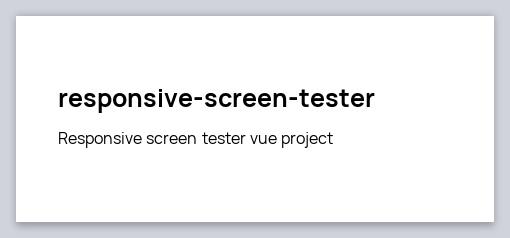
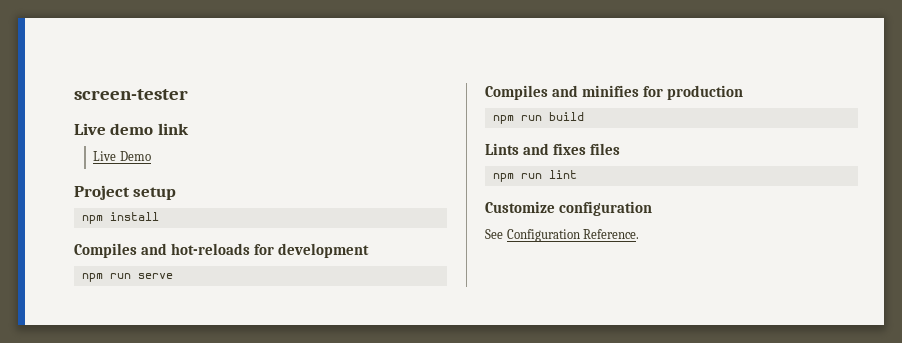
[58,89,375,113] [58,132,334,148] responsive-screen-tester // Responsive screen tester vue project -> [74,89,188,100] [74,123,189,135] [93,151,151,161] [74,185,177,200] [81,212,159,224] [74,243,369,258] [81,273,173,282] [485,85,743,100] [492,112,584,124] [485,143,620,155] [492,170,577,182] [485,201,652,216] [485,229,640,242] screen-tester // Live demo link // Live Demo // Project setup // npm install // Compiles and hot-reloads for development // npm run serve // Compiles and minifies for production // npm run build // Lints and fixes files // npm run lint // Customize configuration // See Configuration Reference.

